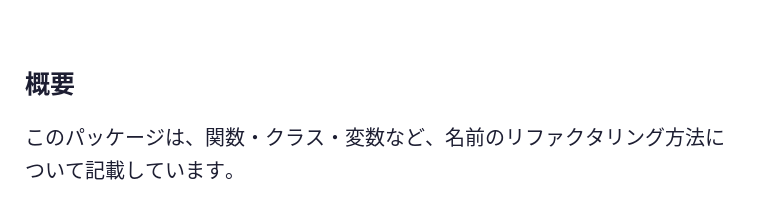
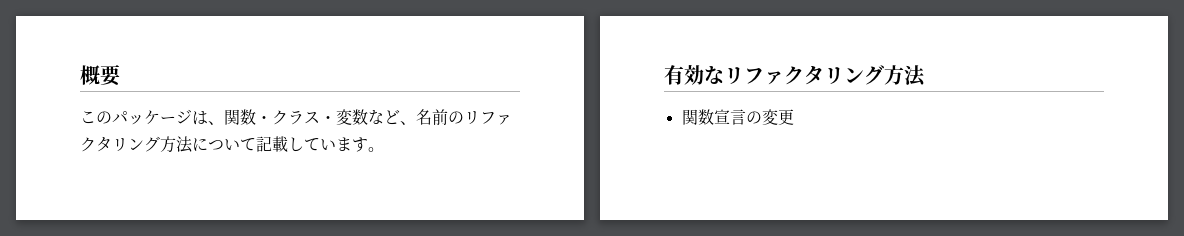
(245, 176) none -> [664,65,926,87] [681,109,794,125] // 有効なリファクタリング方法 // 関数宣言の変更

